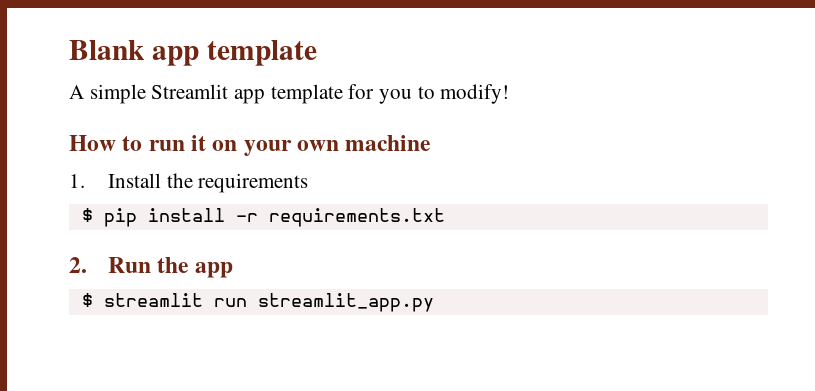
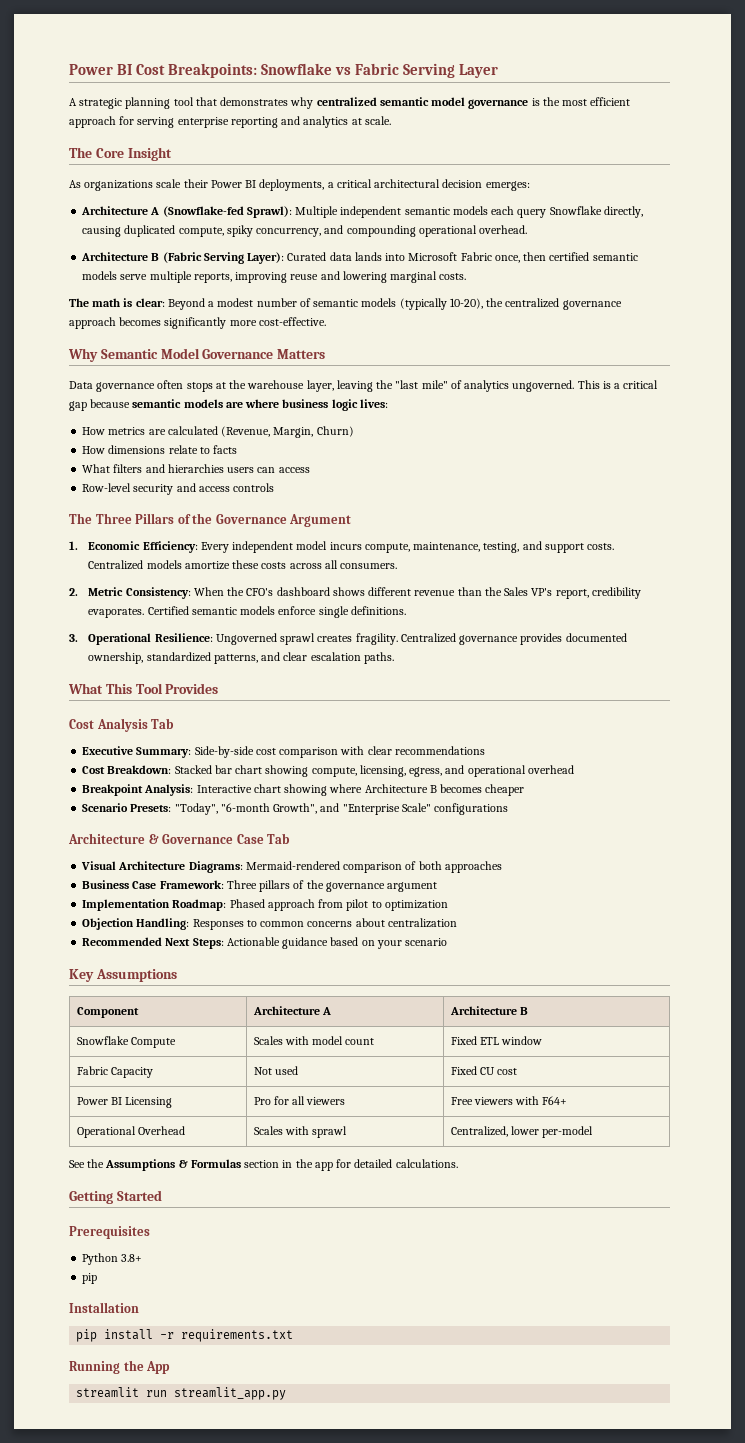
[69,40,317,66] [69,84,510,104] [69,135,432,156] [69,173,309,193] [81,208,93,222] Blank app template // A simple Streamlit app template for you to modify! // How to run it on your own machine // 1. Install the requirements // $ -> [69,63,499,78] [69,97,631,109] [69,116,391,128] [69,147,172,161] [69,179,530,191] [81,206,643,218] [82,225,528,237] [81,252,638,264] [82,271,467,283] [69,298,622,310] [69,317,326,329] [68,348,326,362] [69,380,659,392] [69,399,388,411] [82,426,354,438] [82,445,238,454] [82,464,310,473] [82,483,275,495] [69,513,352,527] [69,541,615,553] [88,560,398,570] [69,587,641,599] [88,606,406,618] [69,633,627,645] [88,652,394,664] [68,683,219,694] [69,718,175,732] [82,746,485,758] [82,765,574,777] [82,784,525,796] [82,803,509,815] [68,833,291,844] [81,861,502,873] [82,880,438,892] [82,899,448,911] [82,918,457,930] [82,937,448,949] [69,969,177,982] [76,1007,139,1018] [252,1006,331,1015] [449,1006,528,1015] [76,1036,176,1048] [253,1036,375,1045] [450,1036,543,1045] [76,1066,153,1078] [253,1066,298,1075] [450,1066,518,1075] [76,1097,173,1108] [253,1096,346,1105] [450,1096,568,1105] [76,1126,185,1138] [253,1126,348,1138] [450,1126,594,1138] [69,1159,458,1171] [69,1190,162,1204] [69,1226,150,1239] [82,1253,143,1265] [82,1273,98,1284] [69,1302,139,1313] Power BI Cost Breakpoints: Snowflake vs Fabric Serving Layer // A strategic planning tool that demonstrates why centralized semantic model governance is the most efficient approach for serving enterprise reporting and analytics at scale. // The Core Insight // As organizations scale their Power BI deployments, a critical architectural decision emerges: // Architecture A (Snowflake-fed Sprawl): Multiple independent semantic models each query Snowflake directly, causing duplicated compute, spiky concurrency, and compounding operational overhead. // Architecture B (Fabric Serving Layer): Curated data lands into Microsoft Fabric once, then certified semantic models serve multiple reports, improving reuse and lowering marginal costs. // The math is clear: Beyond a modest number of semantic models (typically 10-20), the centralized governance approach becomes significantly more cost-effective. // Why Semantic Model Governance Matters // Data governance often stops at the warehouse layer, leaving the "last mile" of analytics ungoverned. This is a critical gap because semantic models are where business logic lives: // How metrics are calculated (Revenue, Margin, Churn) // How dimensions relate to facts // What filters and hierarchies users can access // Row-level security and access controls // The Three Pillars of the Governance Argument // 1. Economic Efficiency: Every independent model incurs compute, maintenance, testing, and support costs. Centralized models amortize these costs across all consumers. // 2. Metric Consistency: When the CFO's dashboard shows different revenue than the Sales VP's report, credibility evaporates. Certified semantic models enforce single definitions. // 3. Operational Resilience: Ungoverned sprawl creates fragility. Centralized governance provides documented ownership, standardized patterns, and clear escalation paths. // What This Tool Provides // Cost Analysis Tab // Executive Summary: Side-by-side cost comparison with clear recommendations // Cost Breakdown: Stacked bar chart showing compute, licensing, egress, and operational overhead // Breakpoint Analysis: Interactive chart showing where Architecture B becomes cheaper // Scenario Presets: "Today", "6-month Growth", and "Enterprise Scale" configurations // Architecture & Governance Case Tab // Visual Architecture Diagrams: Mermaid-rendered comparison of both approaches // Business Case Framework: Three pillars of the governance argument // Implementation Roadmap: Phased approach from pilot to optimization // Objection Handling: Responses to common concerns about centralization // Recommended Next Steps: Actionable guidance based on your scenario // Key Assumptions // Component | Architecture A | Architecture B // Snowflake Compute | Scales with model count | Fixed ETL window // Fabric Capacity | Not used | Fixed CU cost // Power BI Licensing | Pro for all viewers | Free viewers with F64+ // Operational Overhead | Scales with sprawl | Centralized, lower per-model // See the Assumptions & Formulas section in the app for detailed calculations. // Getting Started // Prerequisites // Python 3.8+ // pip // Installation //
[69,257,233,278] [81,293,93,307] 2. Run the app // $ -> [69,1360,171,1374] Running the App //

